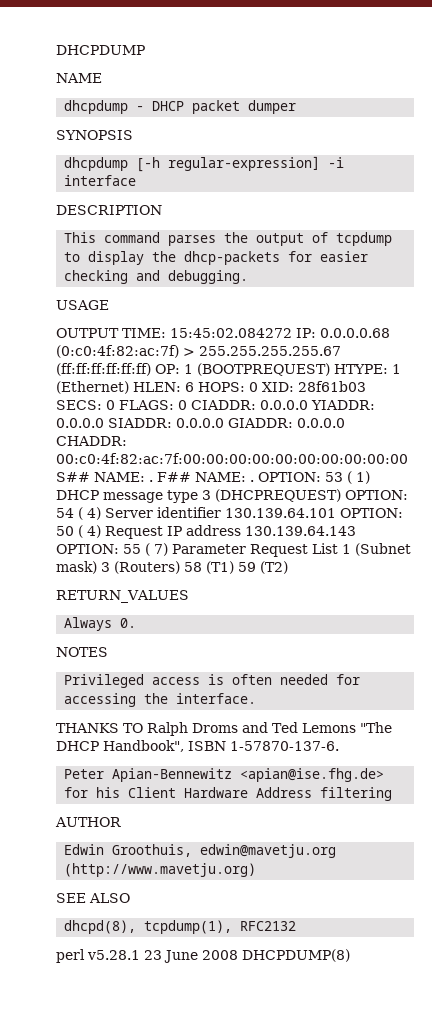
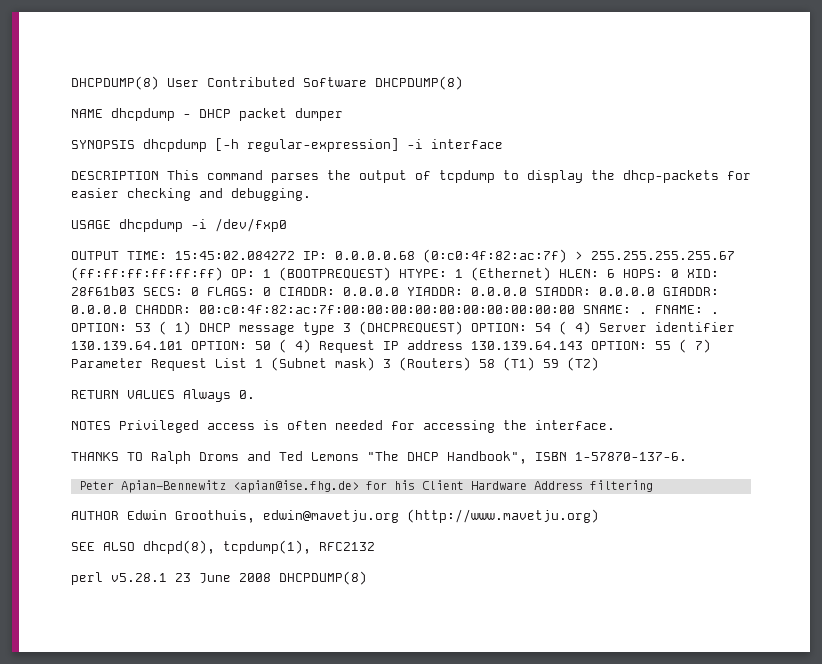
[56,45,145,55] DHCPDUMP -> [71,76,463,90] DHCPDUMP(8) User Contributed Software DHCPDUMP(8)
(102, 78) // -> (103, 113) none
(133, 135) // -> (135, 144) none
(162, 210) // -> (159, 175) none
(109, 305) none -> [119,218,287,232] dhcpdump -i /dev/fxp0
[56,472,246,482] S## NAME: . F## NAME: -> [583,305,703,314] SNAME: . FNAME:
[56,590,189,603] RETURN_VALUES // -> [71,390,175,399] RETURN VALUES
(108, 652) // -> (111, 425) none
(121, 822) // -> (119, 515) none
(130, 898) // -> (135, 546) none

